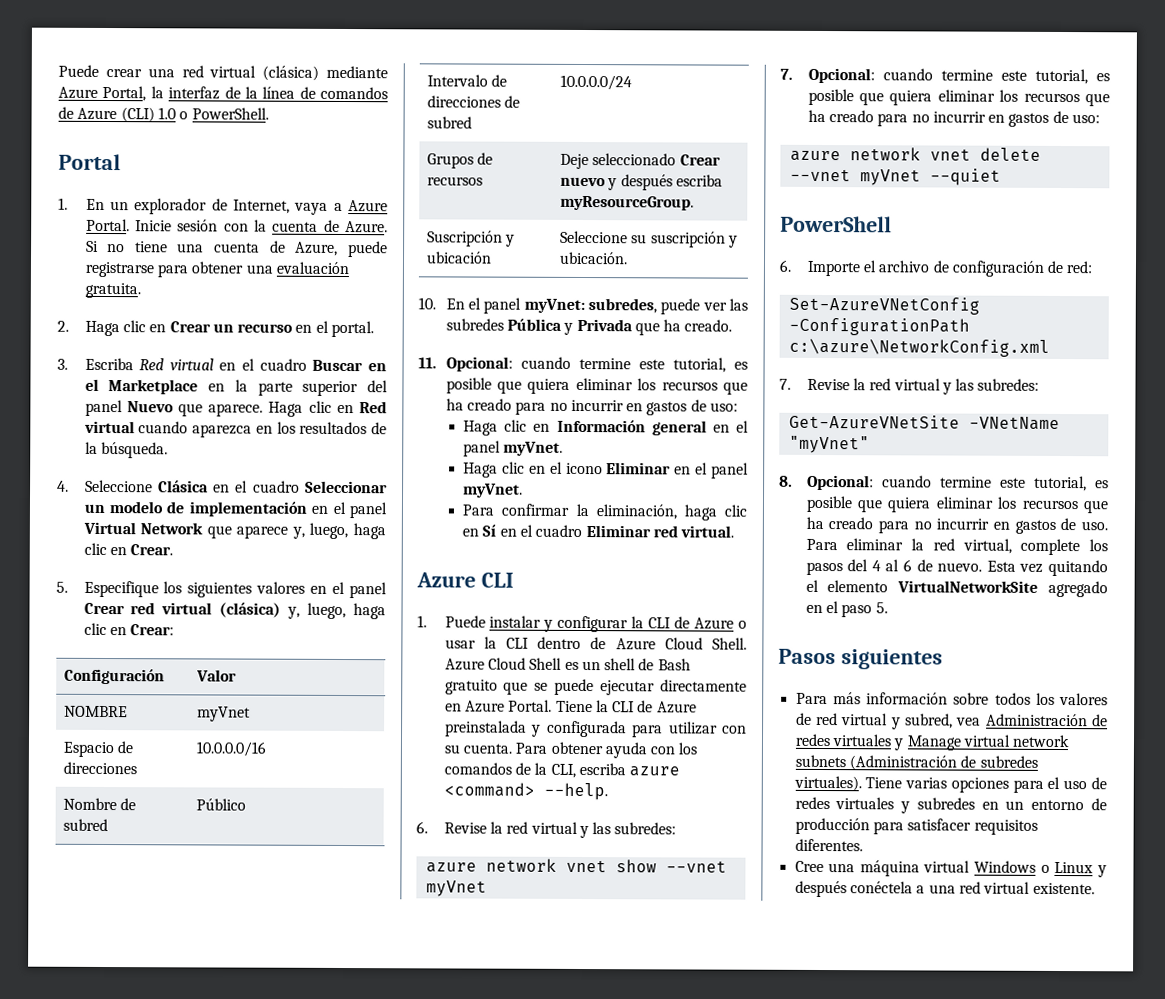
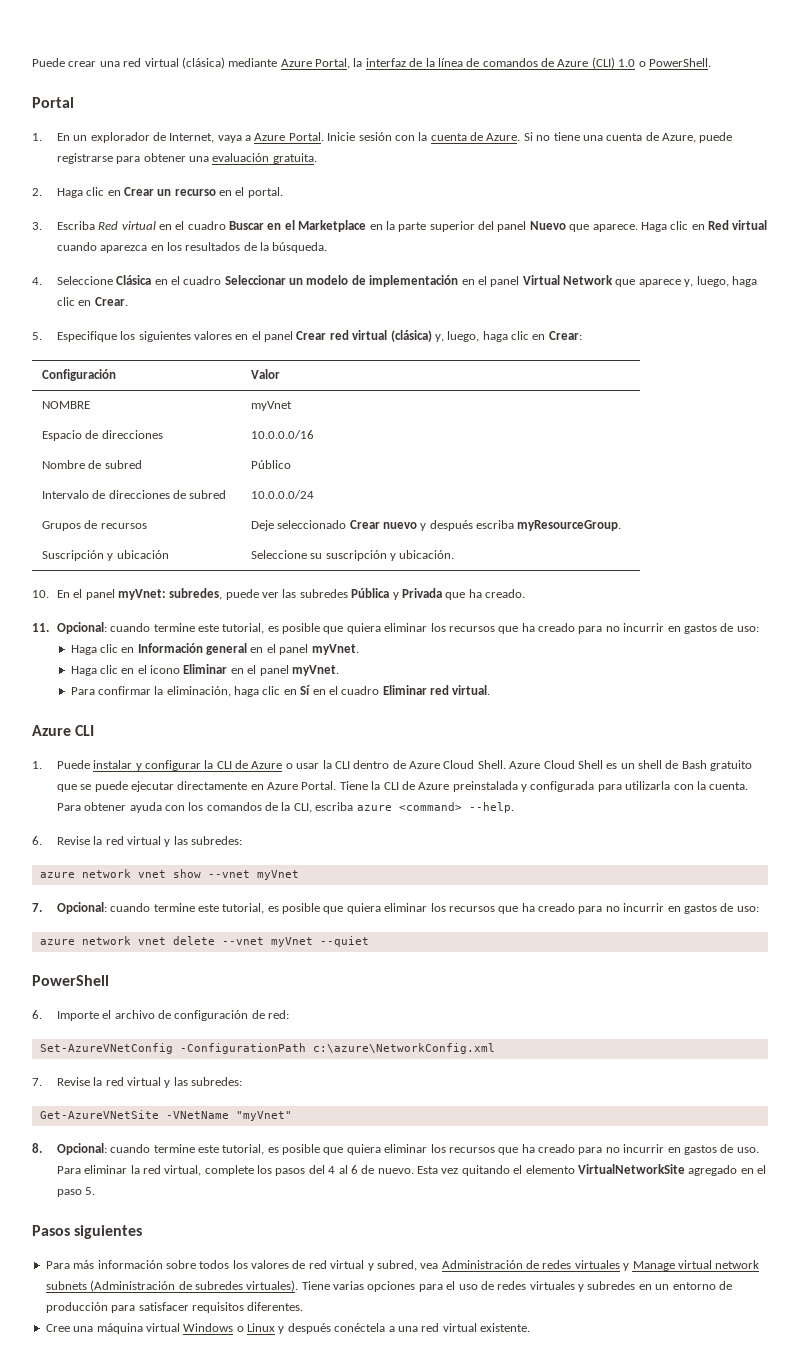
[668,721,747,735] [443,744,460,754] utilizar con su -> [625,781,706,790] utilizarla con la

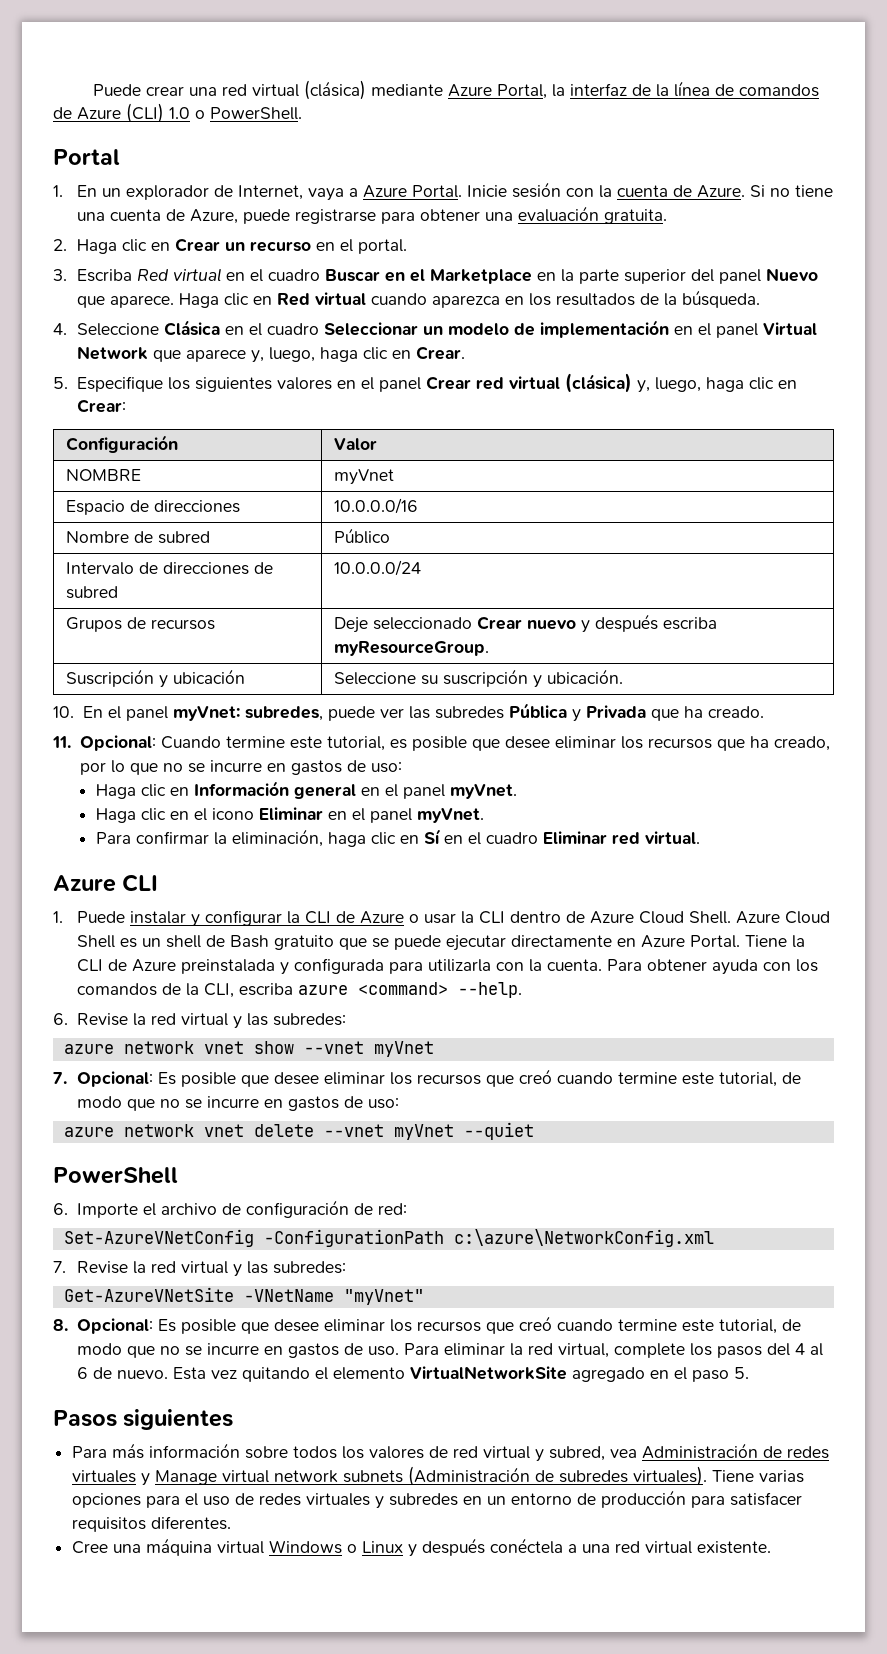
[110,623,665,634] cuando termine este tutorial, es posible que quiera eliminar los recursos que ha creado para no incurrir -> [160,736,830,751] [79,760,262,775] Cuando termine este tutorial, es posible que desee eliminar los recursos que ha creado, por lo que no se incurre
[110,903,665,914] cuando termine este tutorial, es posible que quiera eliminar los recursos que ha creado para no incurrir -> [157,1069,801,1087] [76,1096,259,1111] Es posible que desee eliminar los recursos que creó cuando termine este tutorial, de modo que no se incurre
[110,1144,665,1155] cuando termine este tutorial, es posible que quiera eliminar los recursos que ha creado para no incurrir -> [157,1316,801,1334] [76,1343,259,1358] Es posible que desee eliminar los recursos que creó cuando termine este tutorial, de modo que no se incurre

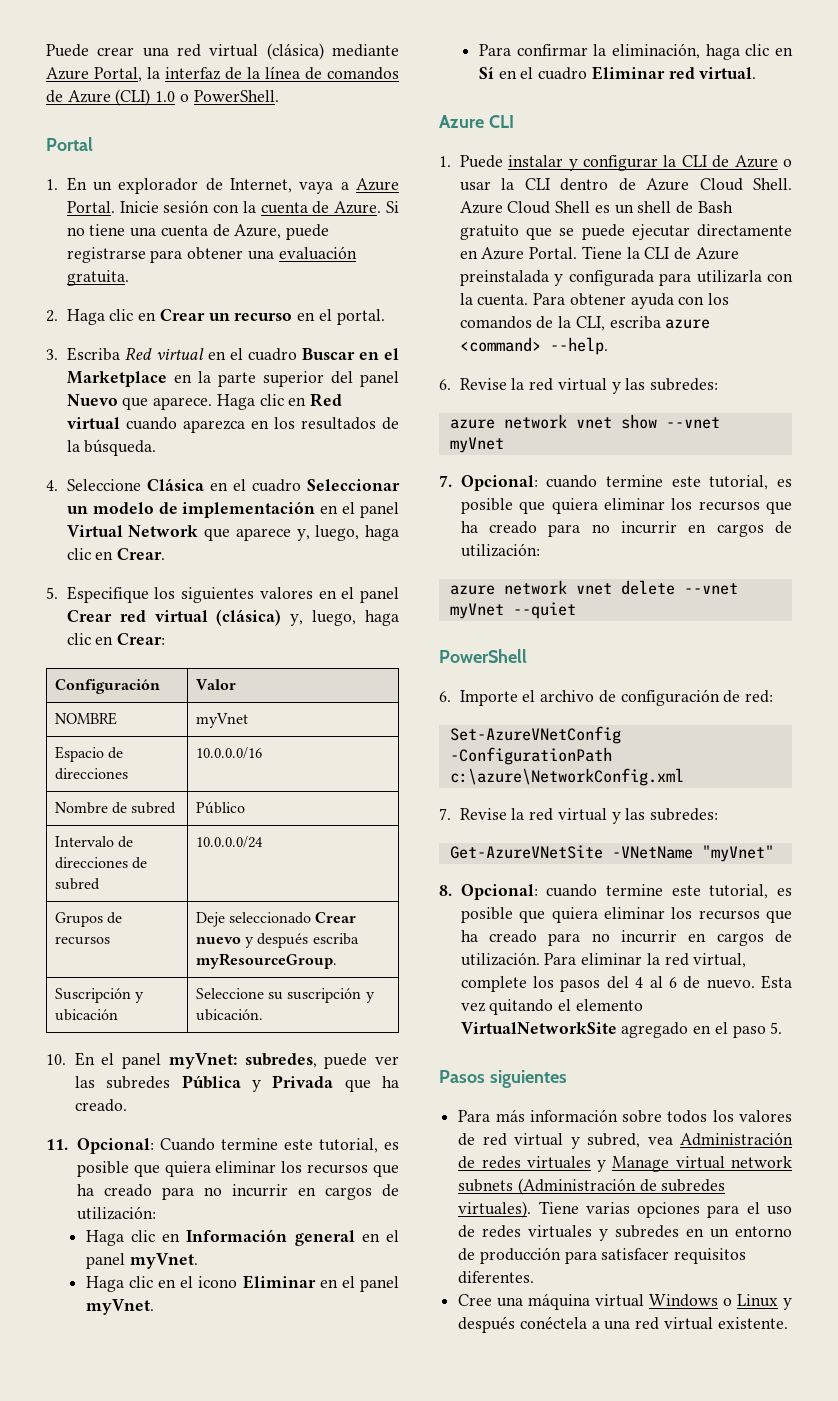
[504,736,830,751] [79,760,402,775] desee eliminar los recursos que ha creado, por lo que no se incurre en gastos de uso: -> [164,1161,399,1177] [76,1184,399,1200] [76,1206,156,1220] quiera eliminar los recursos que ha creado para no incurrir en cargos de utilización:
[157,1069,801,1087] [76,1096,399,1111] Es posible que desee eliminar los recursos que creó cuando termine este tutorial, de modo que no se incurre en gastos de uso: -> [546,475,792,490] [460,498,792,514] [460,521,792,537] [460,543,540,557] cuando termine este tutorial, es posible que quiera eliminar los recursos que ha creado para no incurrir en cargos de utilización:
[157,1316,801,1334] [76,1343,399,1358] Es posible que desee eliminar los recursos que creó cuando termine este tutorial, de modo que no se incurre en gastos de uso. -> [546,884,792,899] [460,907,792,923] [460,930,792,946] [460,952,540,966] cuando termine este tutorial, es posible que quiera eliminar los recursos que ha creado para no incurrir en cargos de utilización.

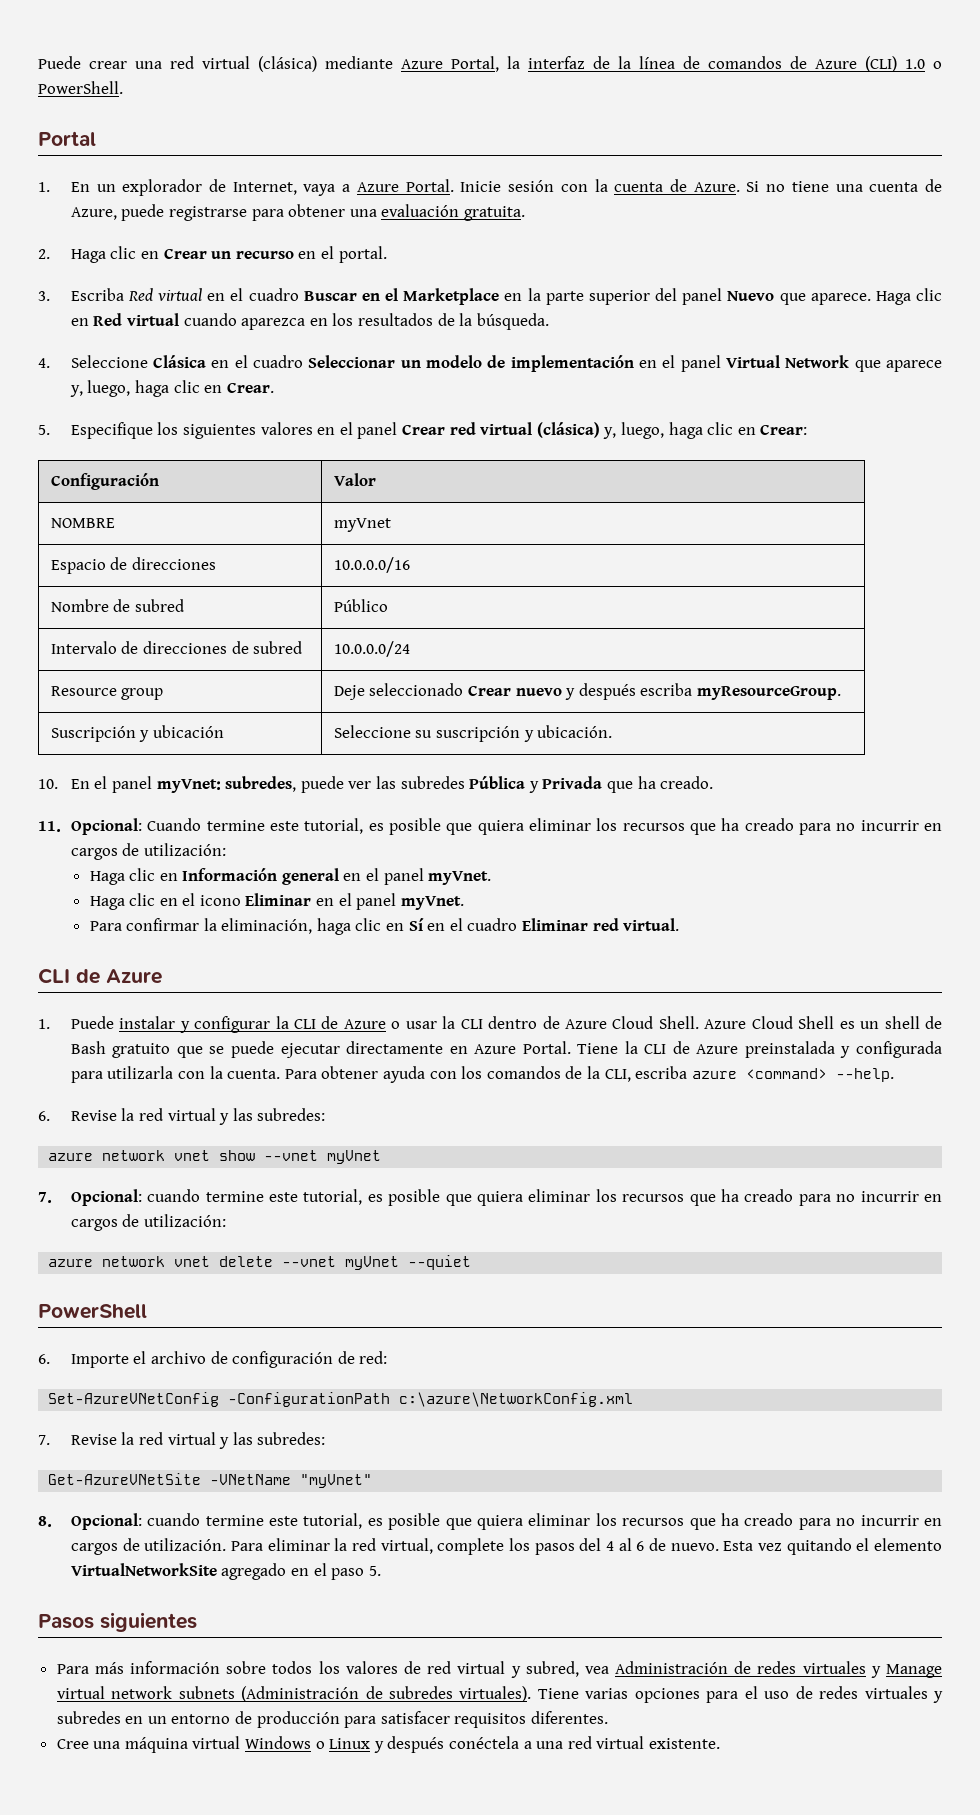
[54,912,122,927] [54,936,110,945] Grupos de recursos -> [50,686,164,700] Resource group
[439,115,514,128] Azure CLI -> [38,968,162,984] CLI de Azure

